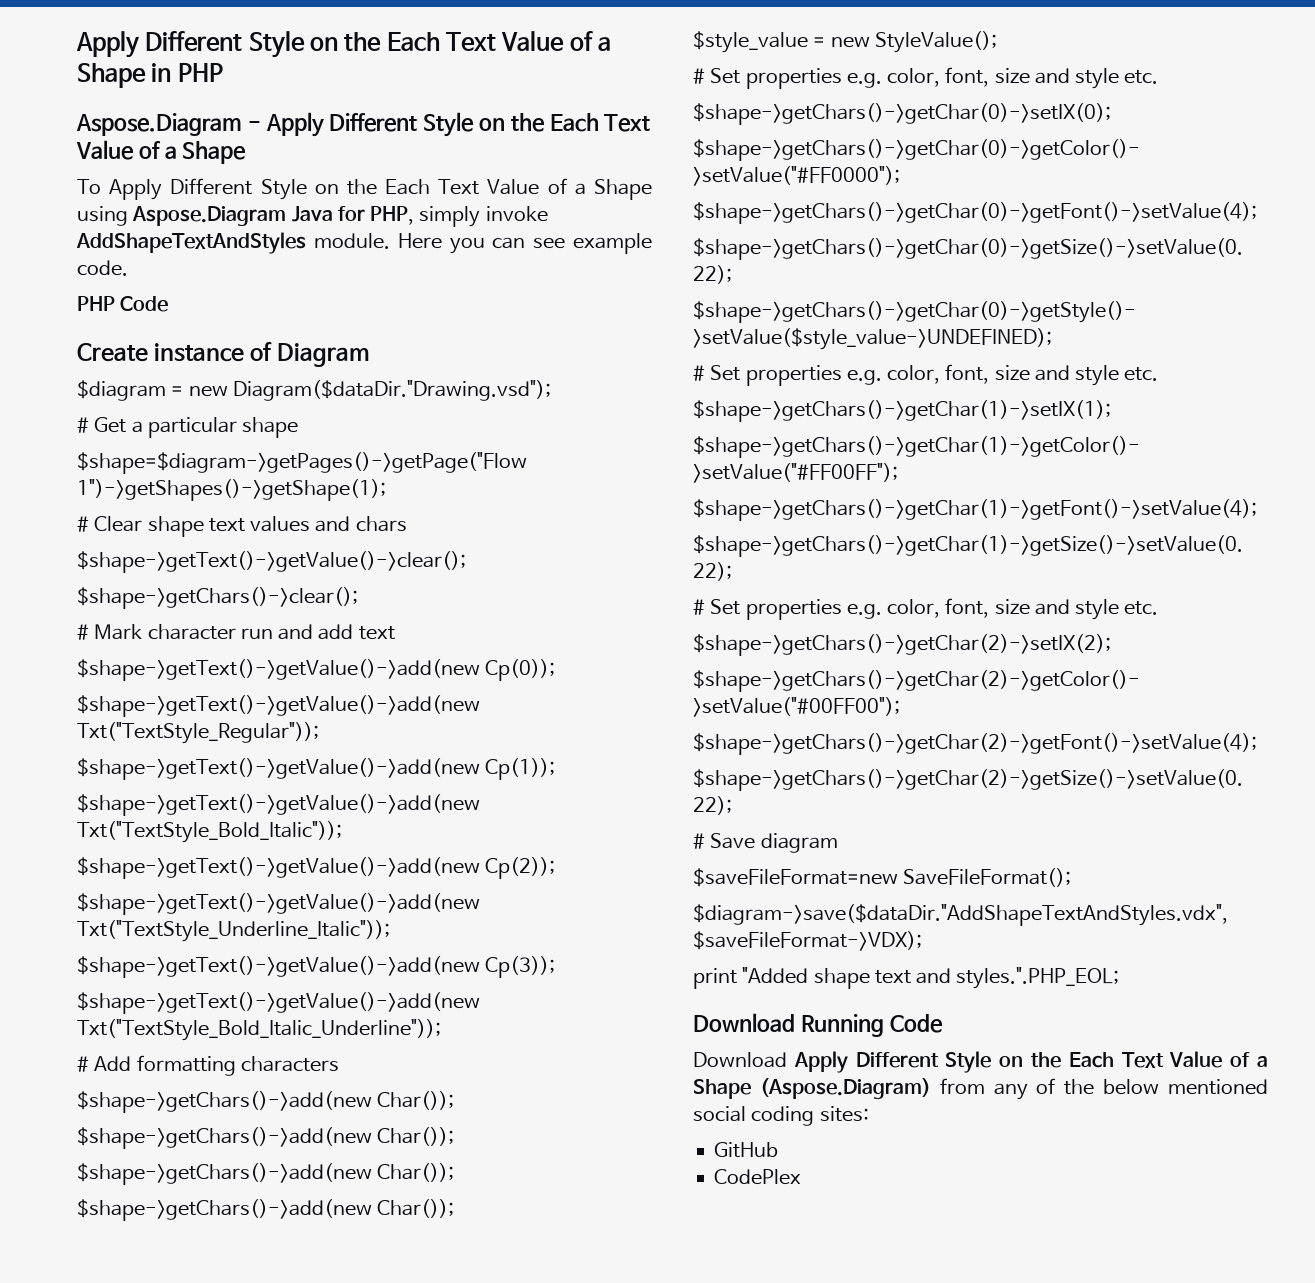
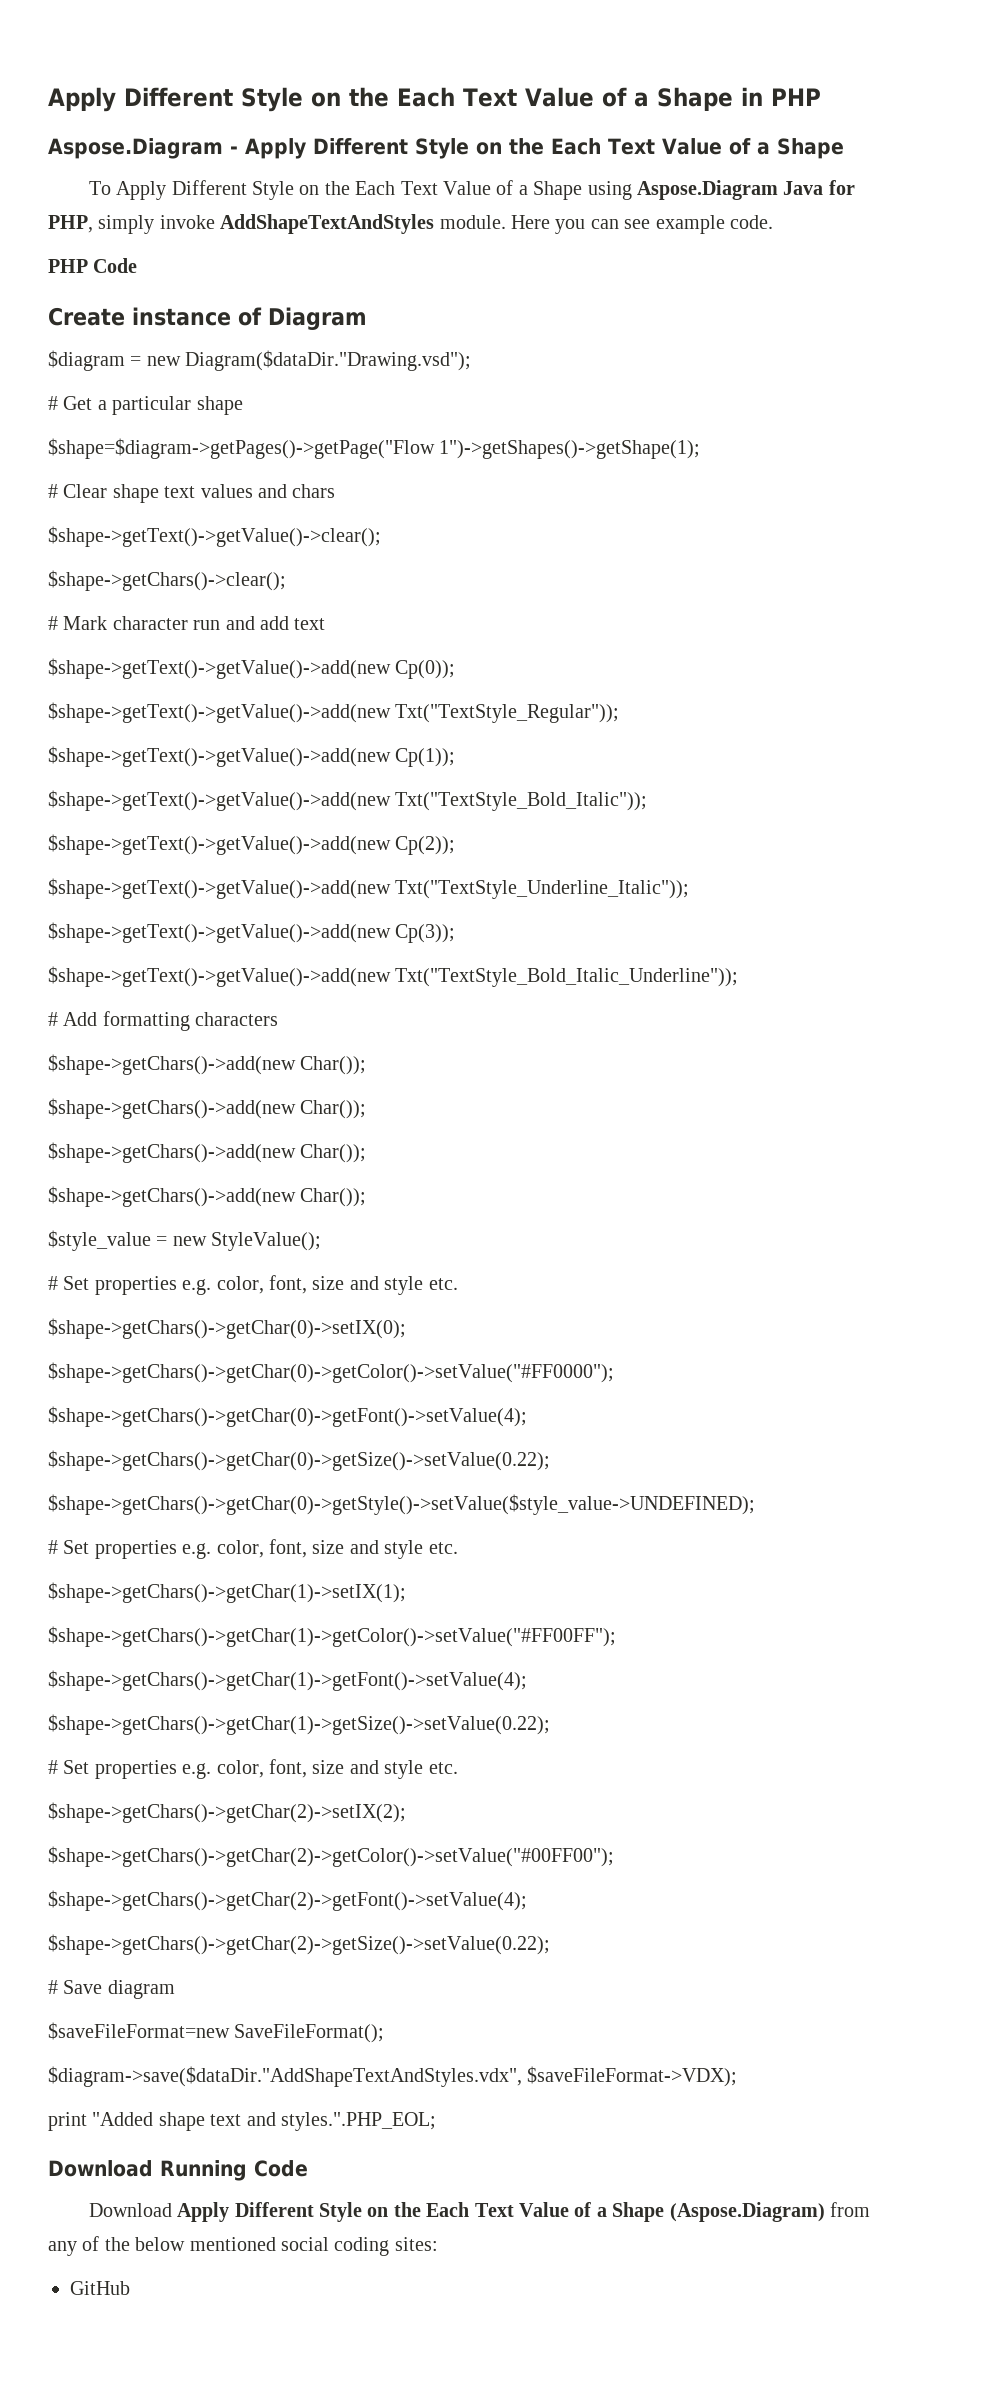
[714,1169,802,1185] // CodePlex -> (130, 2288) none

